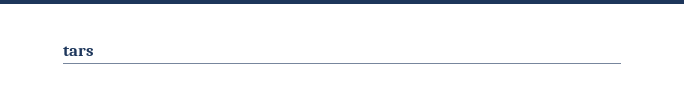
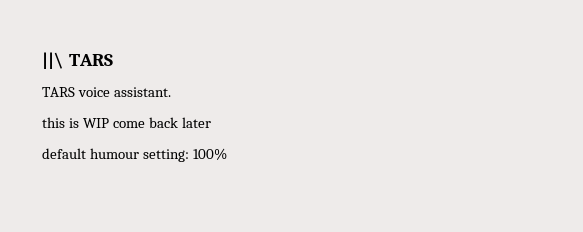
[63,46,94,56] tars -> [42,52,113,69] [42,87,171,97] [42,117,211,128] [42,148,227,162] ||\ TARS // TARS voice assistant. // this is WIP come back later // default humour setting: 100%

